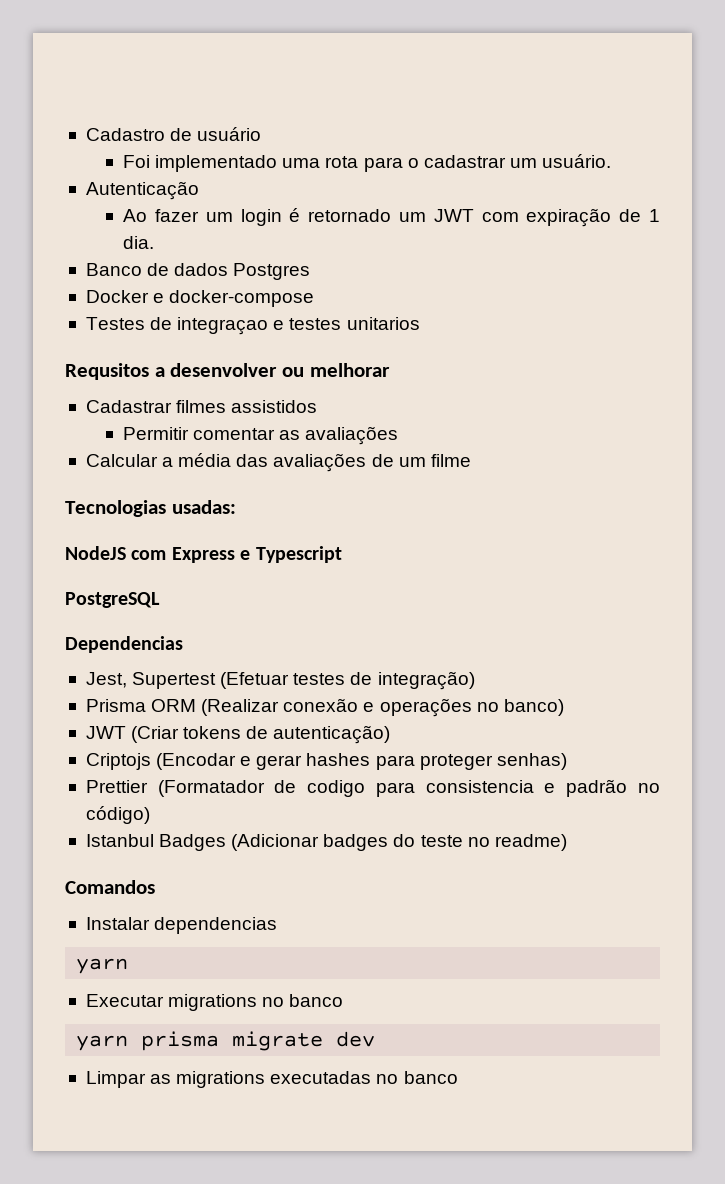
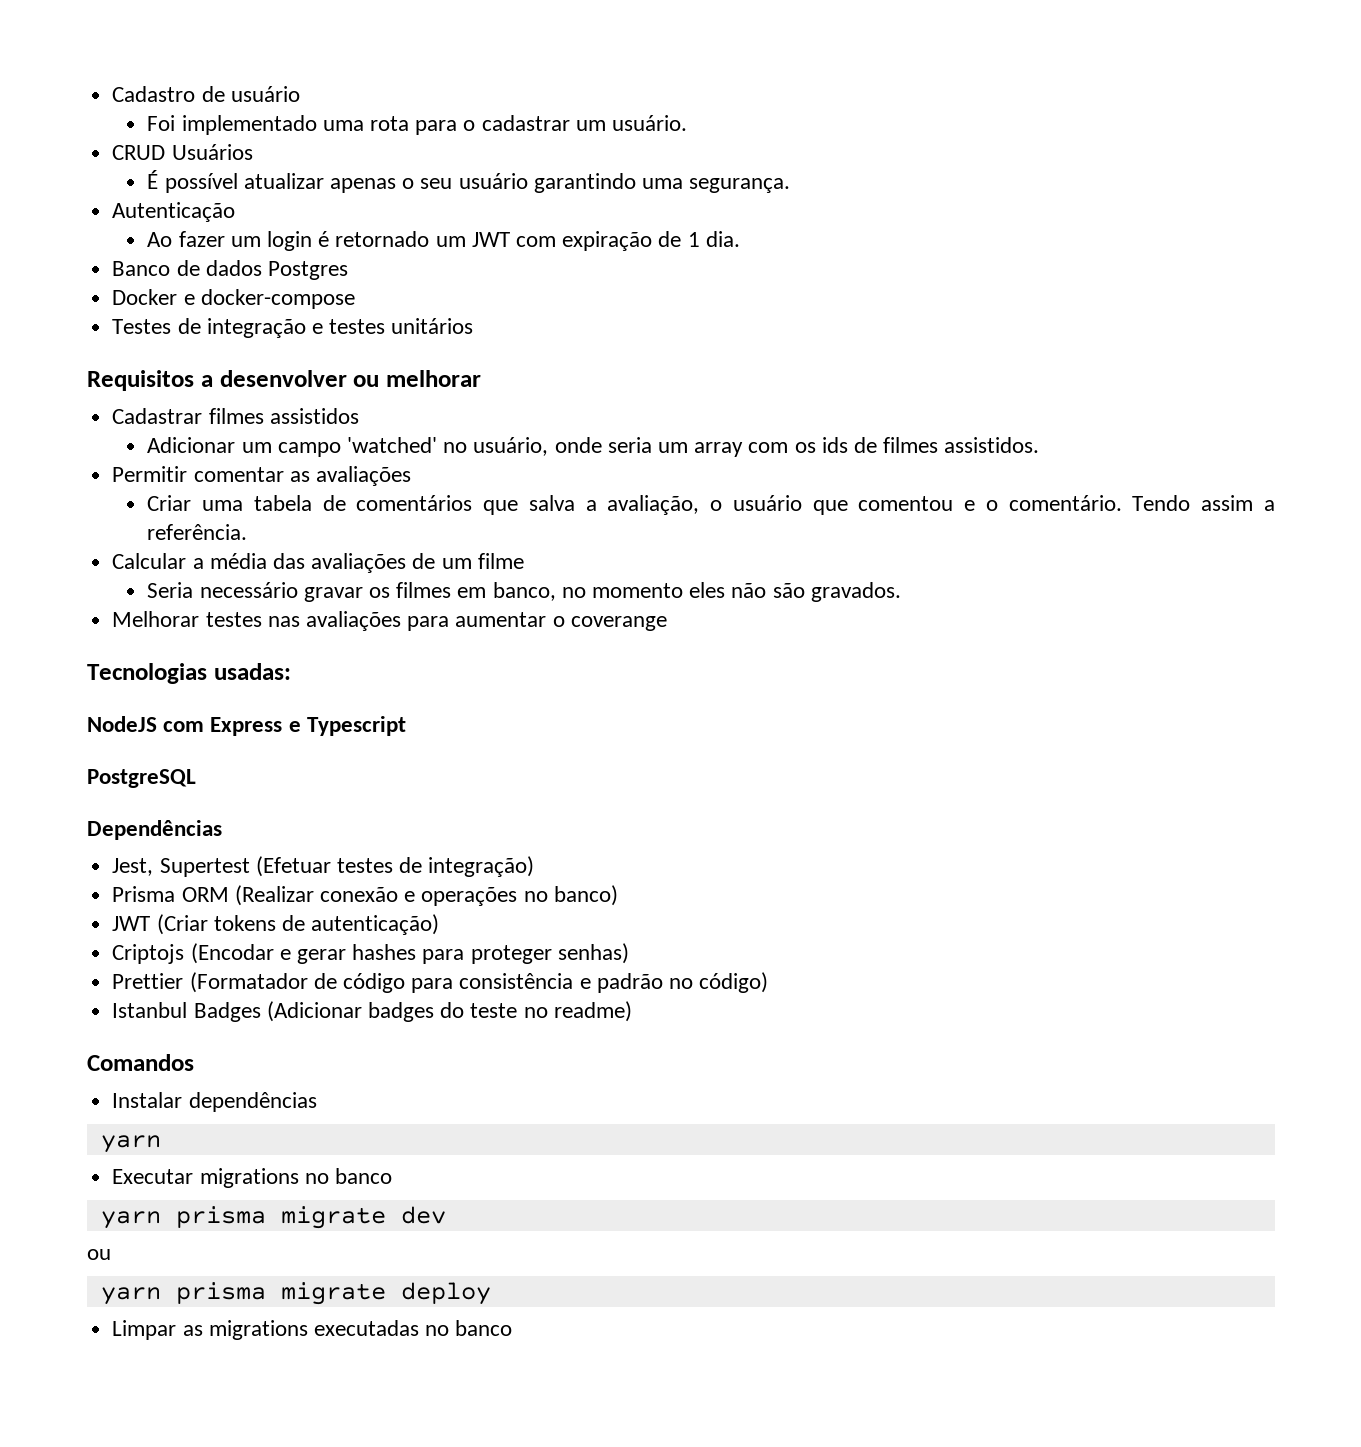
(612, 161) none -> [112,144,253,160] [147,170,791,193] // CRUD Usuários // É possível atualizar apenas o seu usuário garantindo uma segurança.
[177,317,269,335] integraçao -> [206,318,306,338] integração
[346,317,420,330] [65,363,149,380] unitarios // Requsitos -> [391,318,474,334] [87,370,194,391] unitários // Requisitos
[123,426,399,445] Permitir comentar as avaliações -> [147,437,1040,457] [112,466,411,486] [147,495,1276,515] [147,524,248,540] Adicionar um campo 'watched' no usuário, onde seria um array com os ids de filmes assistidos. // Permitir comentar as avaliações // Criar uma tabela de comentários que salva a avaliação, o usuário que comentou e o comentário. Tendo assim a referência.
(471, 460) none -> [147,582,901,602] [112,611,667,631] // Seria necessário gravar os filmes em banco, no momento eles não são gravados. // Melhorar testes nas avaliações para aumentar o coverange
[65,636,183,653] Dependencias -> [87,820,222,840] Dependências
[307,780,534,797] codigo para consistencia -> [342,973,574,993] código para consistência
[154,917,278,934] dependencias -> [188,1092,317,1112] dependências
(376, 1039) none -> [87,1249,111,1260] [100,1282,491,1305] // ou // yarn prisma migrate deploy

